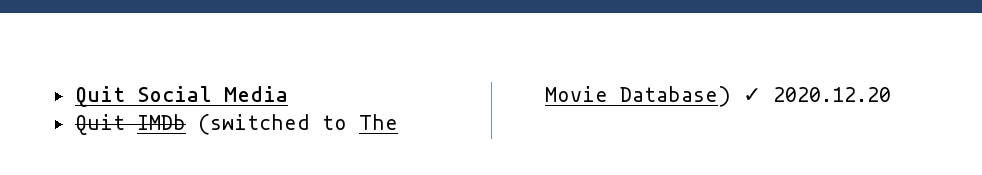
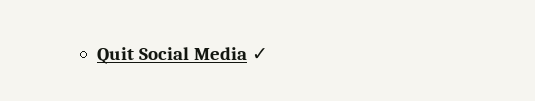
[74,114,398,135] [544,86,891,107] // Quit IMDb (switched to The Movie Database) ✓ 2020.12.20 -> [252,48,269,60] ✓

